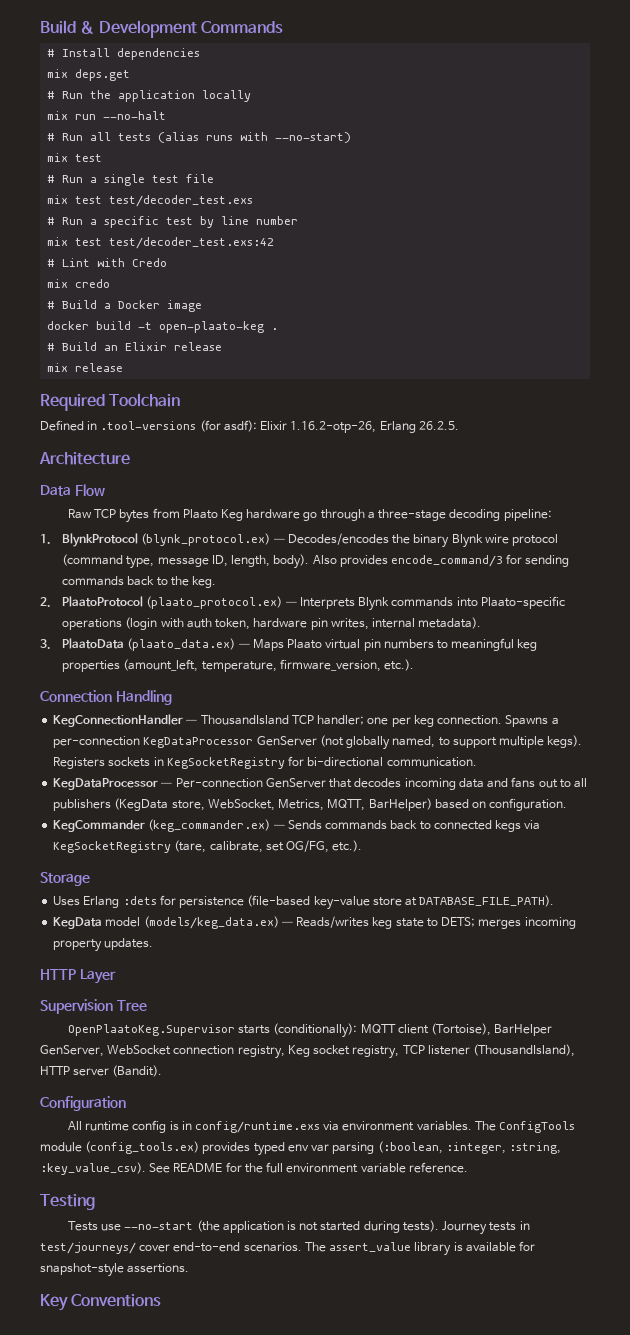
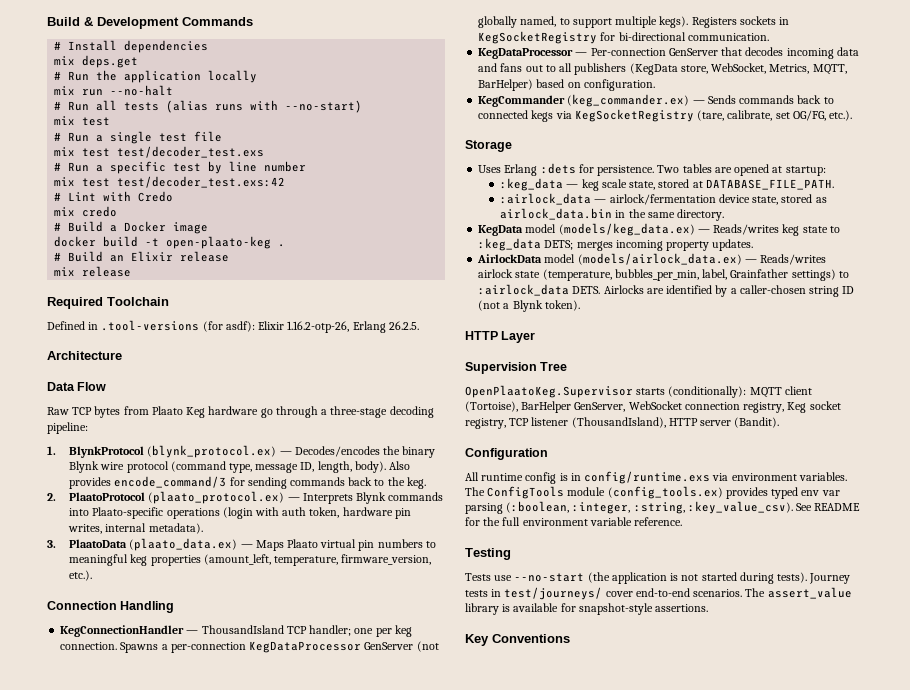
[179,895,555,910] persistence (file-based key-value store at DATABASE_FILE_PATH). -> [597,164,826,176] [500,178,834,191] [500,193,827,205] [500,208,725,221] persistence. Two tables are opened at startup: // :keg_data — keg scale state, stored at DATABASE_FILE_PATH. // :airlock_data — airlock/fermentation device state, stored as airlock_data.bin in the same directory.
(438, 922) none -> [478,238,542,251] :keg_data
(154, 944) none -> [477,253,827,265] [478,269,849,281] [478,284,855,297] [478,300,580,312] // AirlockData model (models/airlock_data.ex) — Reads/writes airlock state (temperature, bubbles_per_min, label, Grainfather settings) to :airlock_data DETS. Airlocks are identified by a caller-chosen string ID (not a Blynk token).

